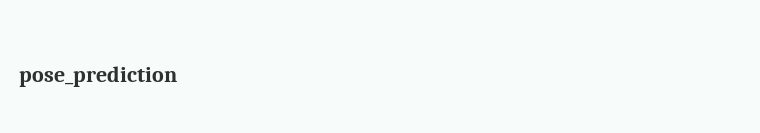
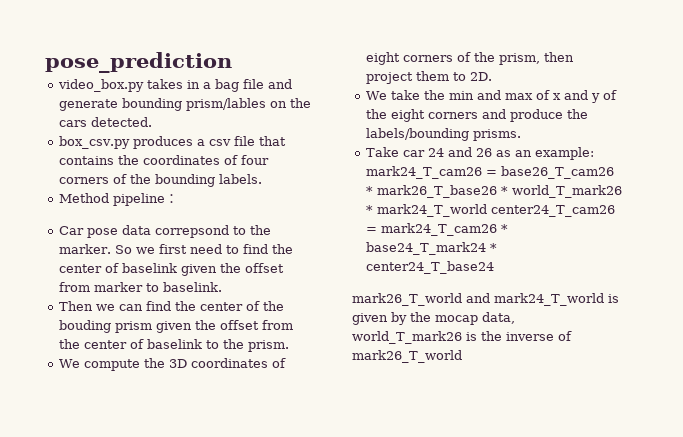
(177, 76) none -> [58,79,293,92] [59,98,312,111] [59,117,153,127] [59,136,287,149] [59,155,270,165] [59,174,263,187] [59,193,179,206] [59,225,272,238] [59,244,294,254] [59,263,285,276] [59,282,223,292] [59,301,285,311] [59,320,294,333] [59,339,290,352] [59,358,287,371] [366,52,575,65] [366,71,493,84] [366,90,618,103] [366,109,589,122] [366,128,522,141] [366,147,595,160] [366,166,615,179] [366,185,623,198] [366,204,616,217] [366,223,509,236] [366,242,498,255] [366,261,495,274] [352,293,619,306] [352,312,515,325] [352,331,572,344] [352,350,462,363] // video_box.py takes in a bag file and generate bounding prism/lables on the cars detected. // box_csv.py produces a csv file that contains the coordinates of four corners of the bounding labels. // Method pipeline： // Car pose data correpsond to the marker. So we first need to find the center of baselink given the offset from marker to baselink. // Then we can find the center of the bouding prism given the offset from the center of baselink to the prism. // We compute the 3D coordinates of eight corners of the prism, then project them to 2D. // We take the min and max of x and y of the eight corners and produce the labels/bounding prisms. // Take car 24 and 26 as an example: mark24_T_cam26 = base26_T_cam26 * mark26_T_base26 * world_T_mark26 * mark24_T_world center24_T_cam26 = mark24_T_cam26 * base24_T_mark24 * center24_T_base24 // mark26_T_world and mark24_T_world is given by the mocap data, world_T_mark26 is the inverse of mark26_T_world

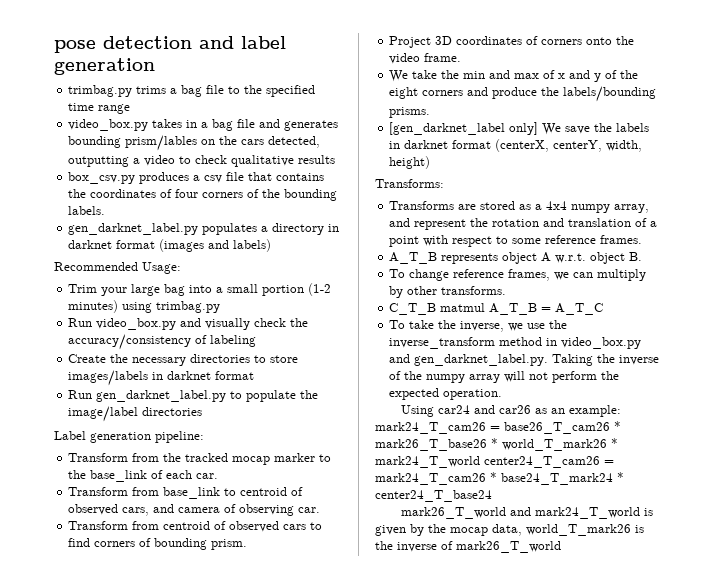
[45,52,232,73] pose_prediction -> [54,36,286,53] [54,58,155,75] [68,85,316,97] [68,103,131,114] pose detection and label generation // trimbag.py trims a bag file to the specified time range
[59,99,119,111] generate -> [284,120,339,131] generates
[91,117,153,127] detected. -> [268,136,321,148] [68,155,336,167] detected, outputting a video to check qualitative results
[59,193,179,206] [59,225,272,238] [59,244,294,254] [59,263,285,276] [59,282,223,292] [59,301,285,311] [59,320,294,333] [59,339,290,352] [59,358,287,371] [366,52,575,65] [366,71,493,84] Method pipeline： // Car pose data correpsond to the marker. So we first need to find the center of baselink given the offset from marker to baselink. // Then we can find the center of the bouding prism given the offset from the center of baselink to the prism. // We compute the 3D coordinates of eight corners of the prism, then project them to 2D. -> [68,223,340,235] [68,239,272,252] [54,262,181,274] [68,283,332,296] [68,300,221,313] [68,318,309,330] [68,334,257,350] [68,354,299,366] [68,370,255,386] [68,390,319,402] [68,406,203,422] [54,431,204,443] [68,453,332,465] [68,470,219,482] [68,487,304,499] [68,504,321,516] [68,521,323,532] [68,538,248,550] [389,36,635,48] [389,53,462,64] gen_darknet_label.py populates a directory in darknet format (images and labels) // Recommended Usage: // Trim your large bag into a small portion (1-2 minutes) using trimbag.py // Run video_box.py and visually check the accuracy/consistency of labeling // Create the necessary directories to store images/labels in darknet format // Run gen_darknet_label.py to populate the image/label directories // Label generation pipeline: // Transform from the tracked mocap marker to the base_link of each car. // Transform from base_link to centroid of observed cars, and camera of observing car. // Transform from centroid of observed cars to find corners of bounding prism. // Project 3D coordinates of corners onto the video frame.
[366,147,493,157] Take car 24 and 26 -> [389,122,650,135] [389,139,643,152] [389,156,431,169] [375,179,444,188] [389,201,650,213] [389,218,658,230] [389,235,643,247] [389,252,643,264] [389,269,647,281] [389,286,507,298] [389,303,604,315] [389,320,568,332] [389,337,642,349] [389,354,660,366] [389,371,620,383] [389,388,503,400] [400,405,531,417] [gen_darknet_label only] We save the labels in darknet format (centerX, centerY, width, height) // Transforms: // Transforms are stored as a 4x4 numpy array, and represent the rotation and translation of a point with respect to some reference frames. // A_T_B represents object A w.r.t. object B. // To change reference frames, we can multiply by other transforms. // C_T_B matmul A_T_B = A_T_C // To take the inverse, we use the inverse_transform method in video_box.py and gen_darknet_label.py. Taking the inverse of the numpy array will not perform the expected operation. // Using car24 and car26

